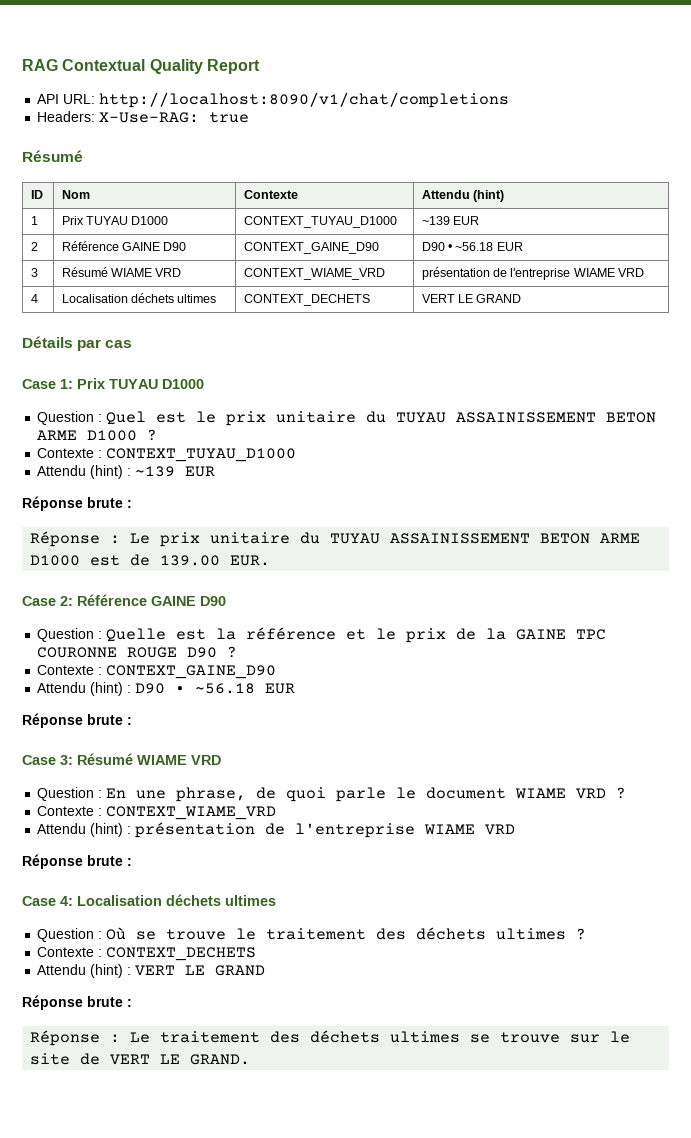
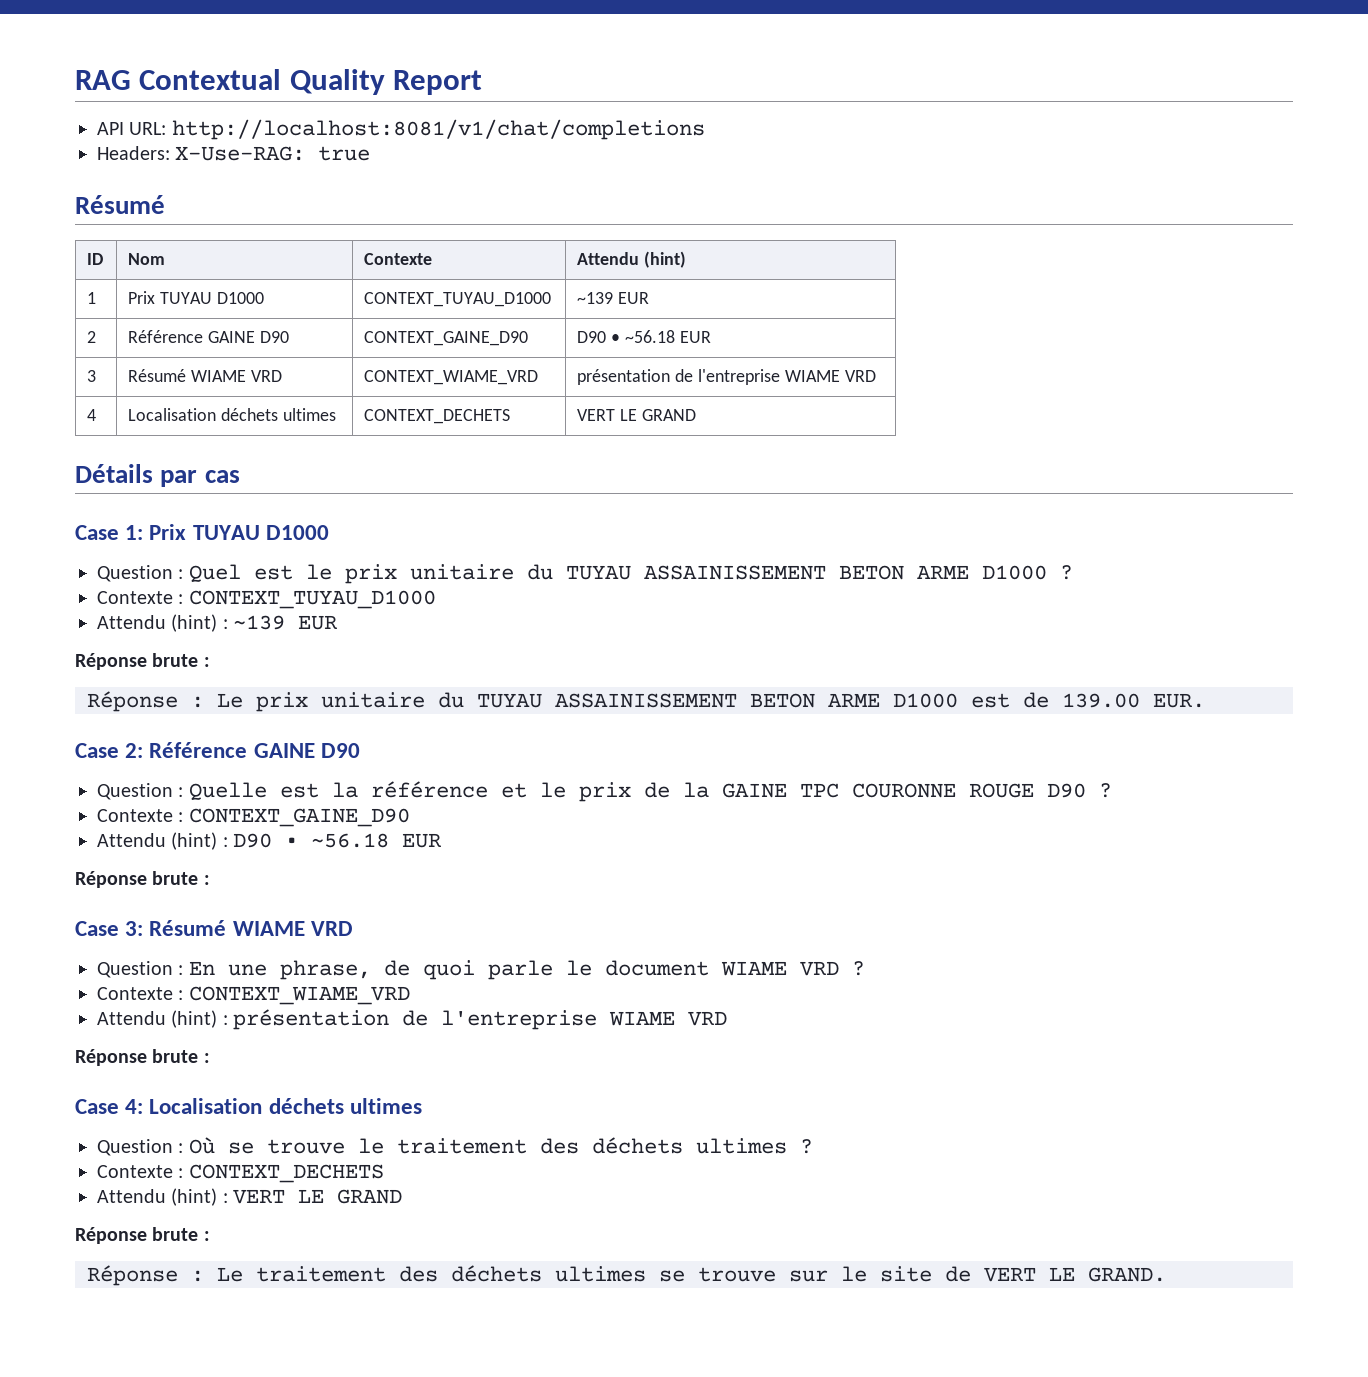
[99,92,510,108] http://localhost:8090/v1/chat/completions -> [171,119,705,140] http://localhost:8081/v1/chat/completions

